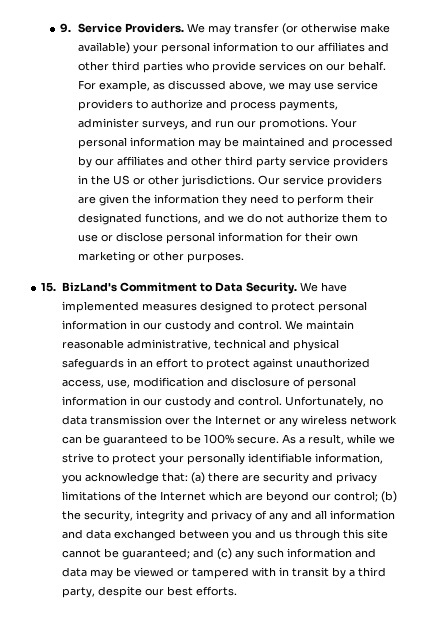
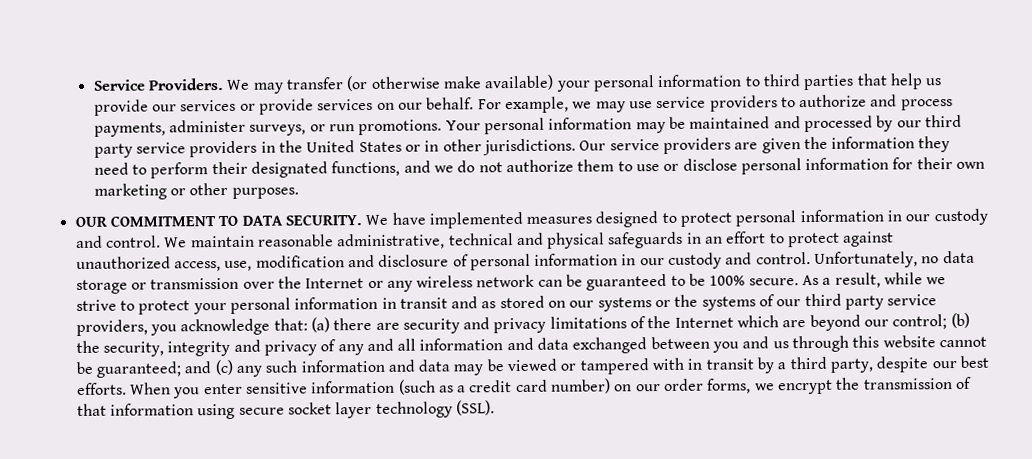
[59,23,71,33] 9. -> (92, 85) none
[295,42,389,52] [77,61,209,73] our affiliates and other third parties who -> [762,73,943,91] [93,99,256,116] third parties that help us provide our services or
[152,80,266,91] as discussed above, -> (569, 105) none
[190,118,256,128] and run our -> [309,124,355,132] or run
[116,156,222,166] affiliates and other -> (922, 124) none
[112,175,145,185] US or -> [306,140,440,153] United States or in
[41,282,297,294] 15. BizLand's Commitment to Data Security. -> [74,214,362,228] OUR COMMITMENT TO DATA SECURITY.
(87, 420) none -> [75,279,147,295] storage or
[186,453,383,465] personally identifiable information, -> [229,293,938,314] [75,319,148,336] personal information in transit and as stored on our systems or the systems of our third party service providers,
[366,529,388,539] site -> [882,335,936,348] website
(237, 591) none -> [129,376,973,399] [76,400,495,420] When you enter sensitive information (such as a credit card number) on our order forms, we encrypt the transmission of that information using secure socket layer technology (SSL).

